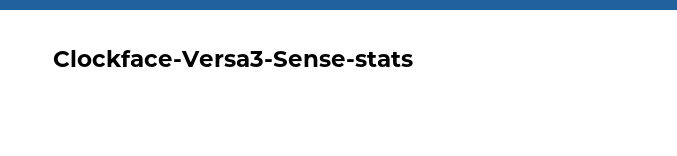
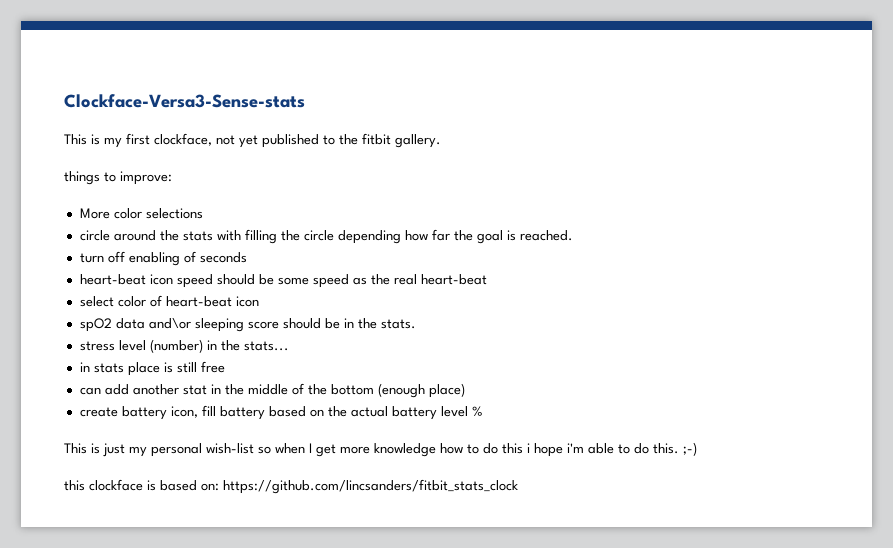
(413, 58) none -> [64,133,441,148] [64,171,172,185] [79,208,203,219] [79,229,573,244] [79,251,247,266] [79,274,487,288] [79,295,259,307] [79,318,416,332] [79,339,289,353] [79,361,225,376] [79,383,465,398] [79,405,483,420] [64,442,697,457] [64,479,518,494] // This is my first clockface, not yet published to the fitbit gallery. // things to improve: // More color selections // circle around the stats with filling the circle depending how far the goal is reached. // turn off enabling of seconds // heart-beat icon speed should be some speed as the real heart-beat // select color of heart-beat icon // spO2 data and\or sleeping score should be in the stats. // stress level (number) in the stats... // in stats place is still free // can add another stat in the middle of the bottom (enough place) // create battery icon, fill battery based on the actual battery level % // This is just my personal wish-list so when I get more knowledge how to do this i hope i'm able to do this. ;-) // this clockface is based on: https://github.com/lincsanders/fitbit_stats_clock

